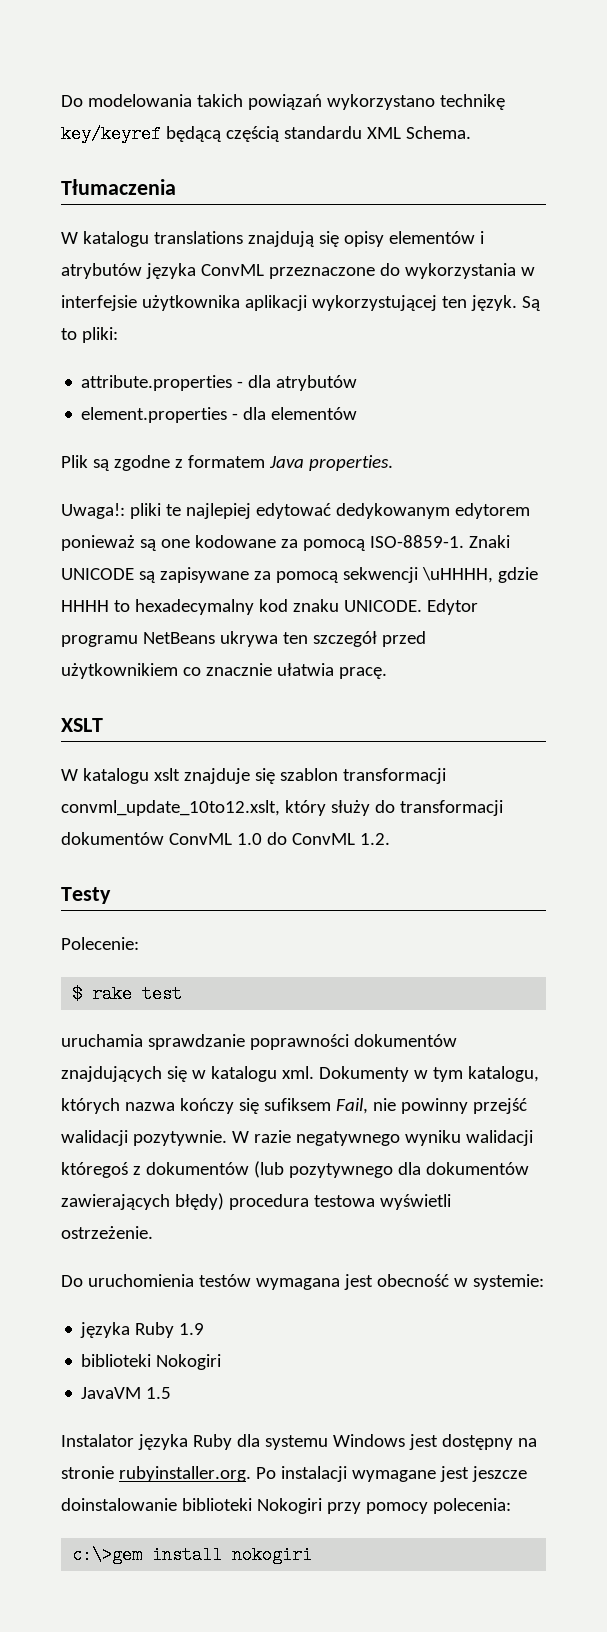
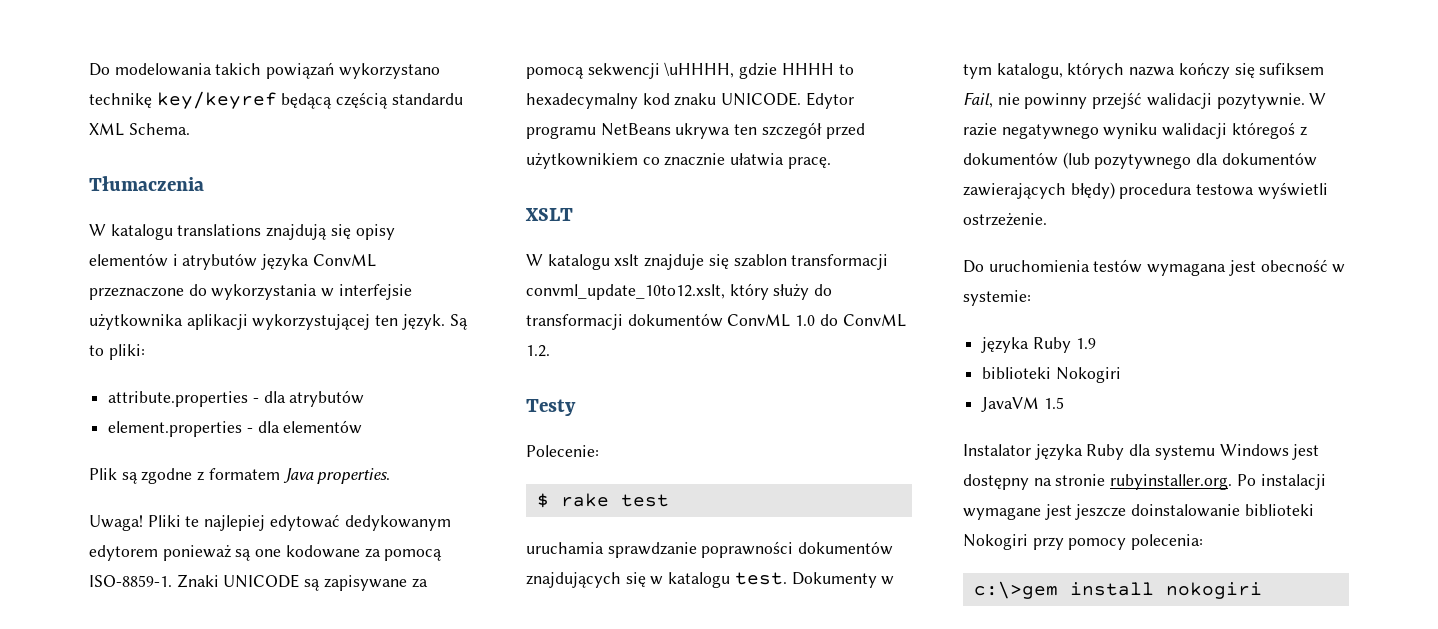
[61,503,161,519] Uwaga!: pliki -> [89,515,181,531] Uwaga! Pliki
[281,1066,314,1079] xml. -> [734,572,787,585] test.

